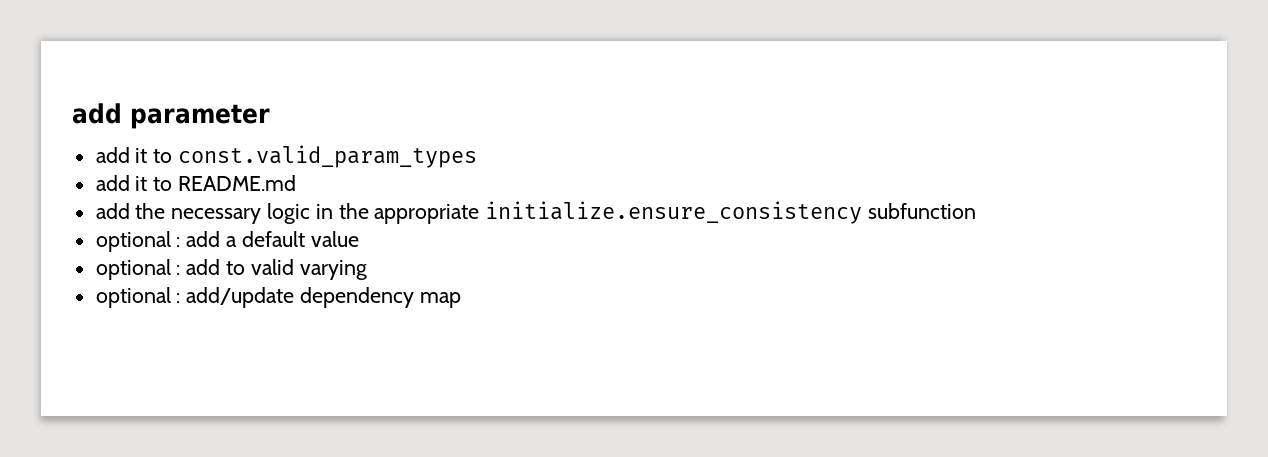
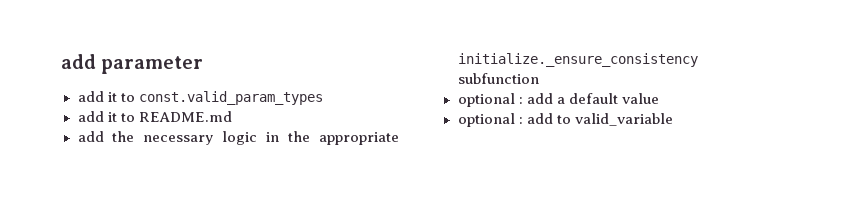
[485,201,863,224] initialize.ensure_consistency -> [457,53,698,67] initialize._ensure_consistency
[250,259,367,280] [95,287,461,308] valid varying // optional : add/update dependency map -> [574,113,673,126] valid_variable

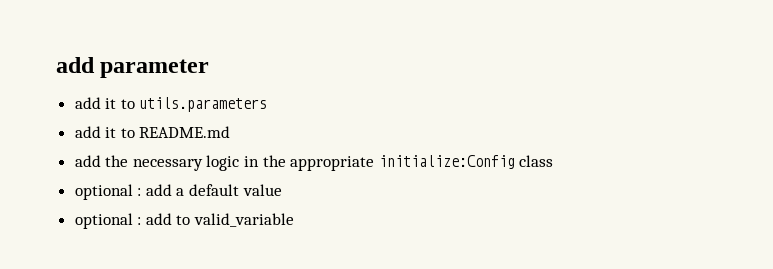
[138,91,323,105] const.valid_param_types -> [139,97,268,112] utils.parameters
[457,53,698,67] [457,73,539,84] initialize._ensure_consistency subfunction -> [378,155,554,169] initialize:Config class

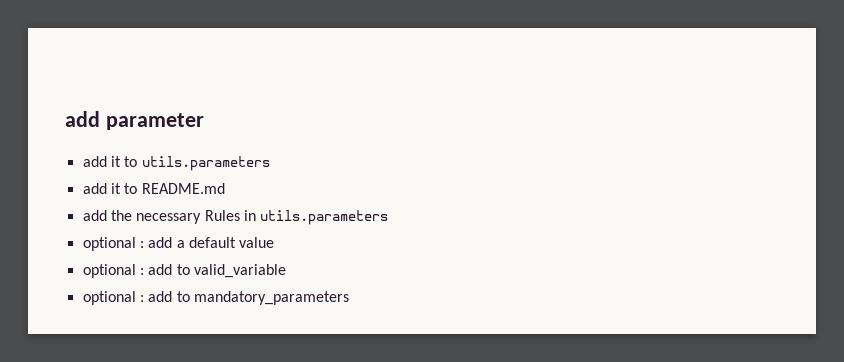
[206,155,554,171] logic in the appropriate initialize:Config class -> [204,210,389,225] Rules in utils.parameters
(295, 220) none -> [82,291,349,305] // optional : add to mandatory_parameters

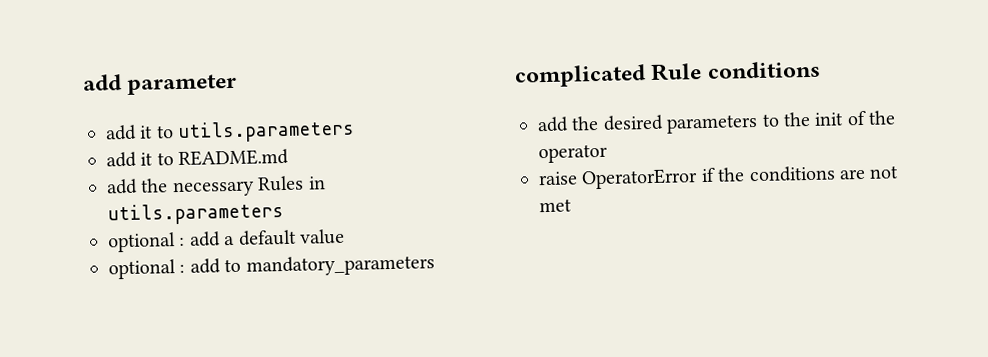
[193,264,286,278] [82,291,349,305] valid_variable // optional : add to mandatory_parameters -> [245,254,435,277] [514,60,821,88] [537,110,897,134] [538,143,608,164] [538,165,900,190] [539,198,572,213] mandatory_parameters // complicated Rule conditions // add the desired parameters to the init of the operator // raise OperatorError if the conditions are not met

